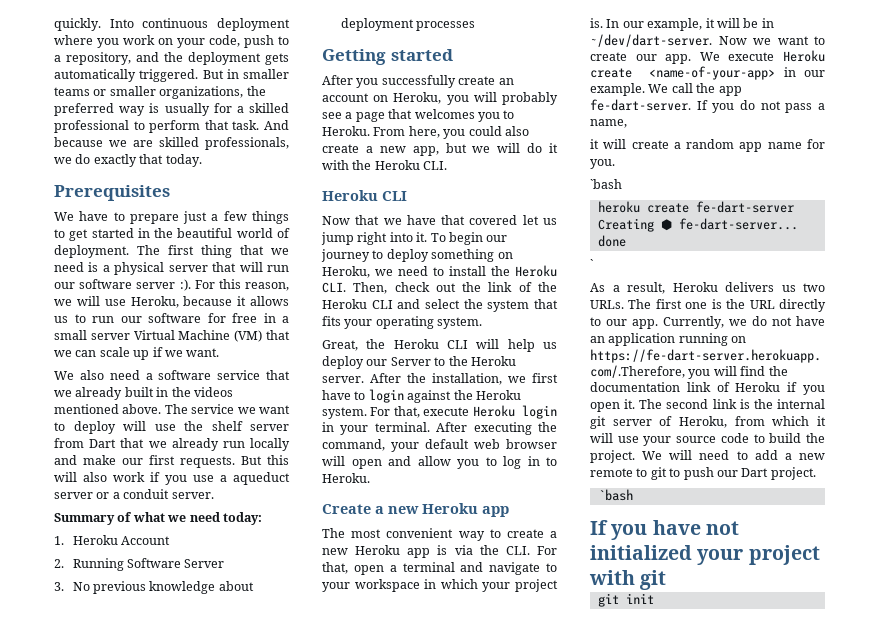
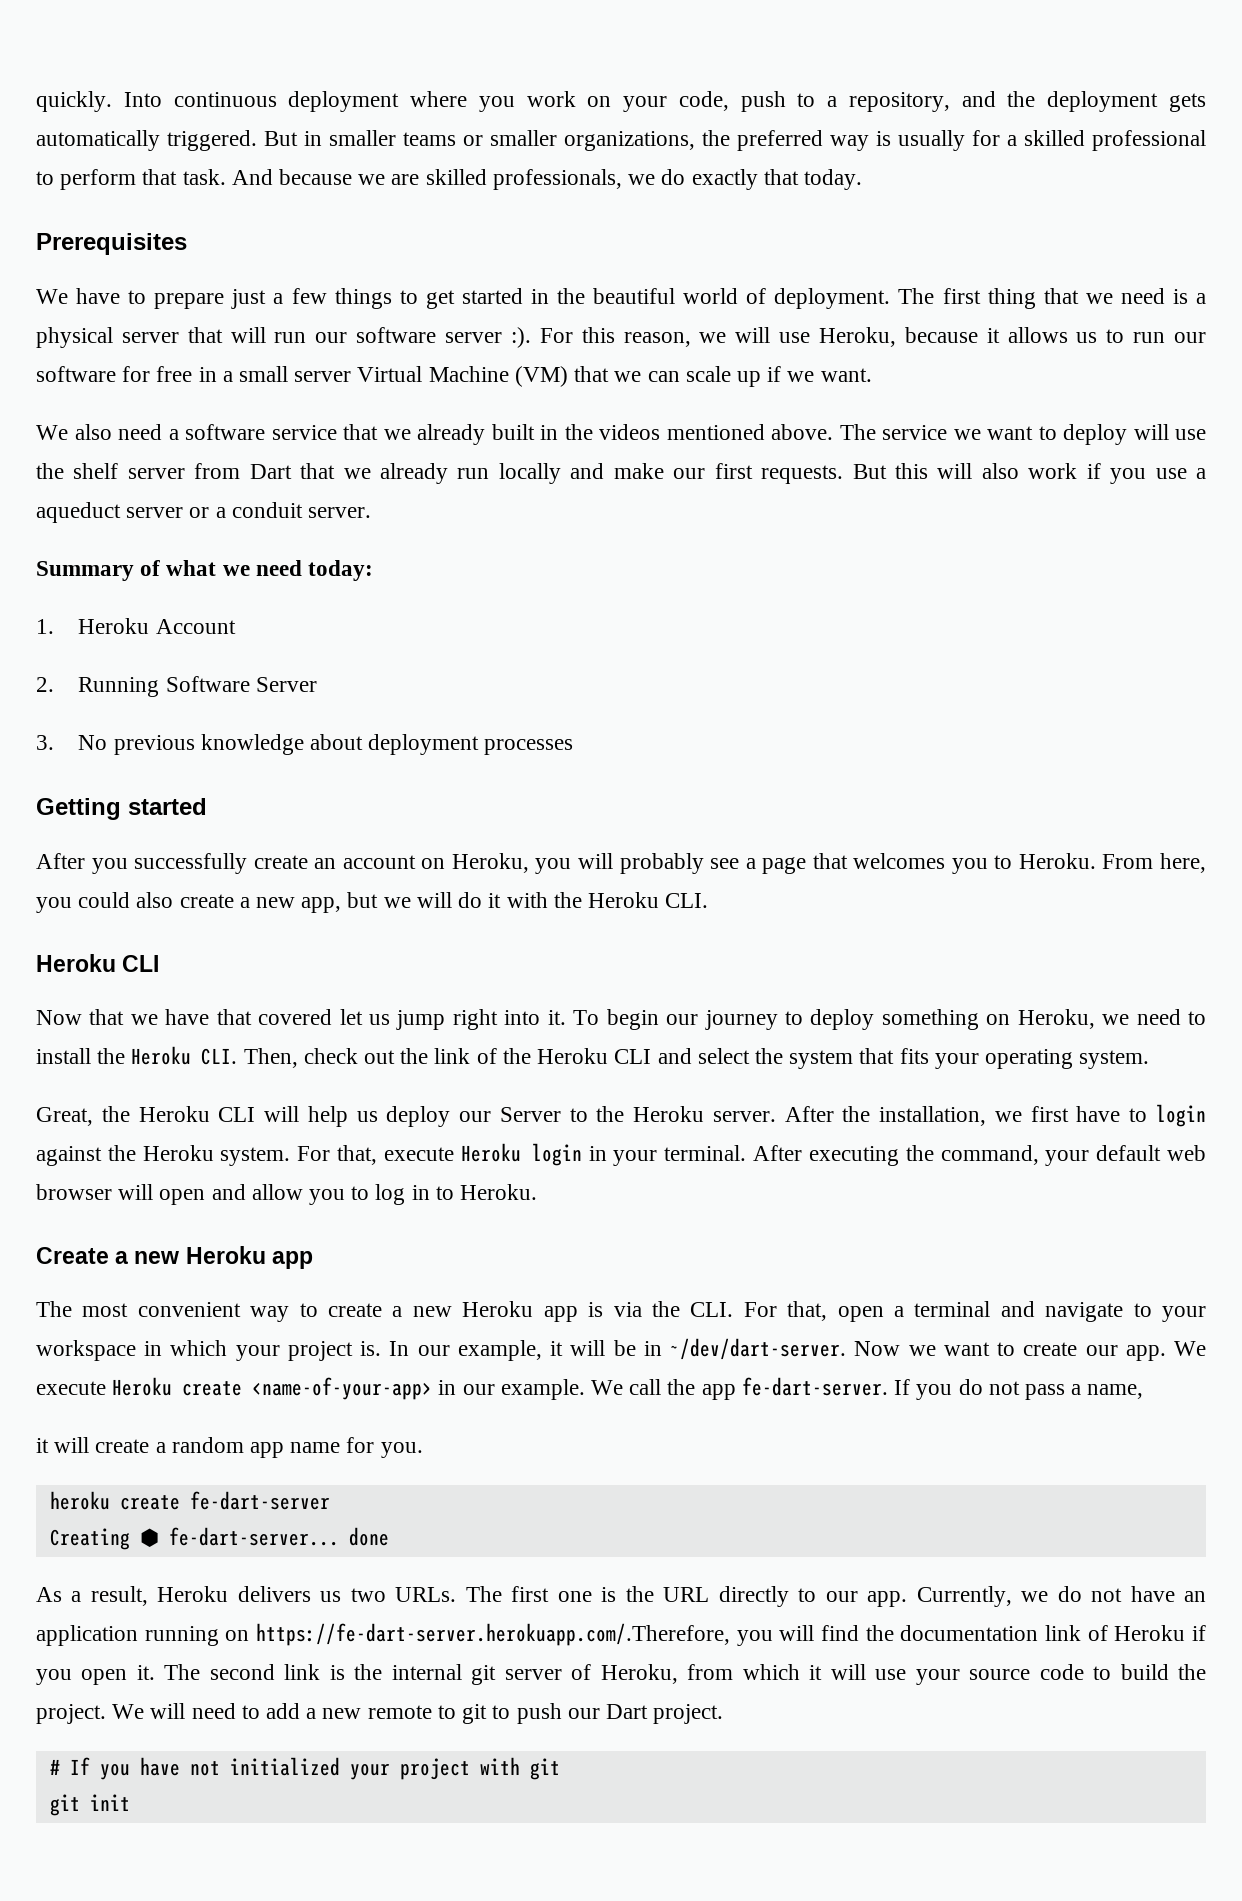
[590,179,622,189] // `bash -> (423, 1450) none
[590,259,593,269] // ` -> (389, 1536) none
[597,489,633,501] `bash // -> [49,1759,60,1775] #

